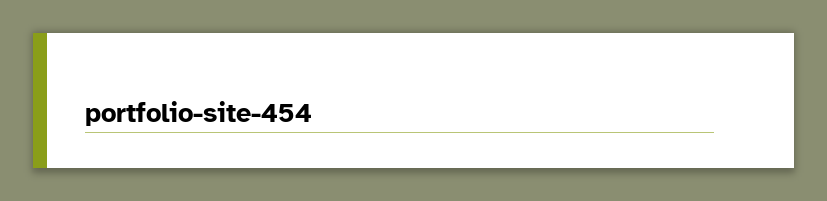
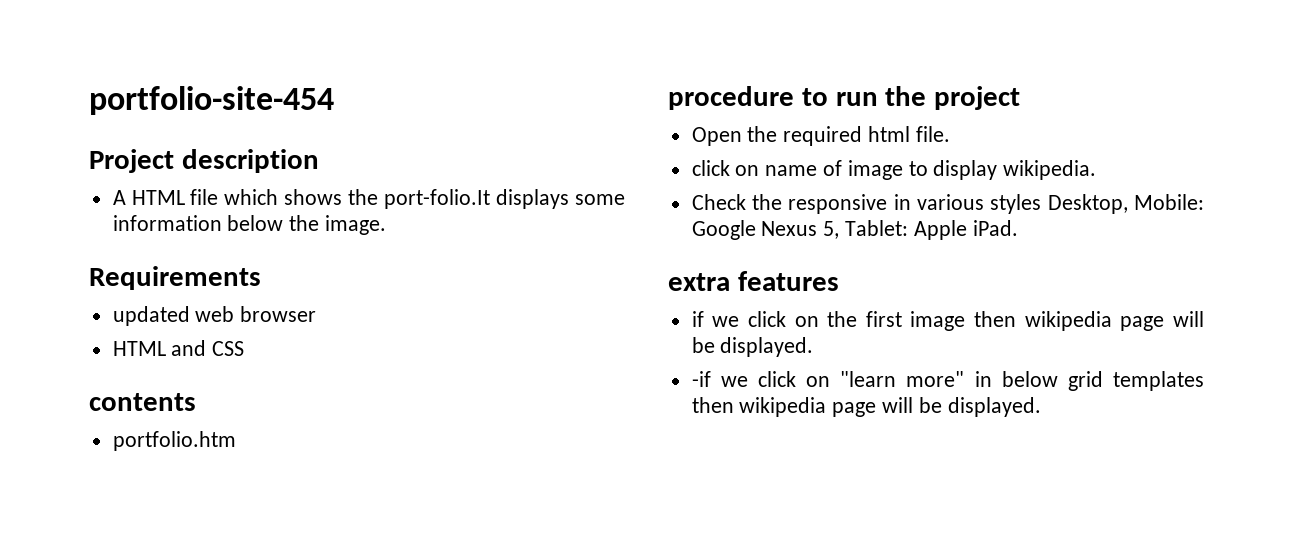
(312, 113) none -> [89,149,319,173] [112,189,625,209] [112,215,387,235] [89,266,261,290] [112,306,317,326] [112,340,245,356] [89,393,196,411] [112,431,236,451] [668,86,1021,110] [691,126,950,146] [691,160,1097,180] [691,194,1204,214] [691,220,1018,240] [668,271,839,291] [691,311,1204,331] [691,337,814,357] [691,371,1204,391] [691,397,1041,417] // Project description // A HTML file which shows the port-folio.It displays some information below the image. // Requirements // updated web browser // HTML and CSS // contents // portfolio.htm // procedure to run the project // Open the required html file. // click on name of image to display wikipedia. // Check the responsive in various styles Desktop, Mobile: Google Nexus 5, Tablet: Apple iPad. // extra features // if we click on the first image then wikipedia page will be displayed. // -if we click on "learn more" in below grid templates then wikipedia page will be displayed.

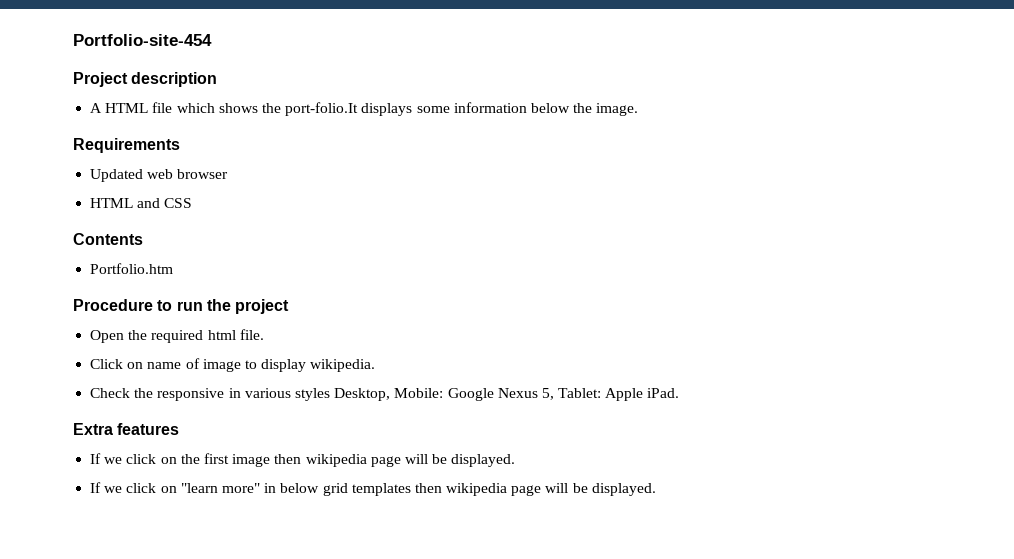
[89,86,334,115] portfolio-site-454 -> [73,34,212,46] Portfolio-site-454
[112,306,190,326] updated -> [90,169,144,182] Updated
[89,393,196,411] [112,431,236,451] [668,86,794,110] contents // portfolio.htm // procedure -> [73,233,143,245] [90,263,174,274] [73,299,153,311] Contents // Portfolio.htm // Procedure
[691,160,730,176] click -> [90,359,124,369] Click
[668,273,730,291] extra -> [73,423,113,435] Extra
[691,311,704,327] if -> [90,453,102,464] If
[691,371,711,387] -if -> [90,482,102,493] If

